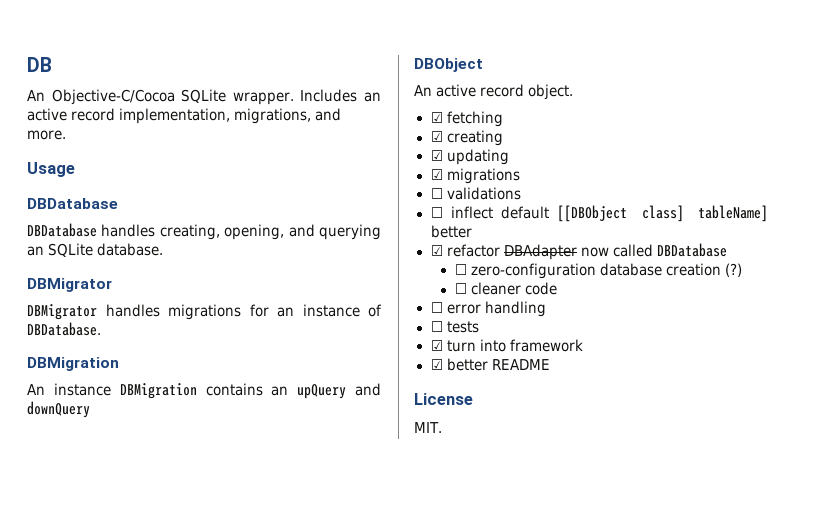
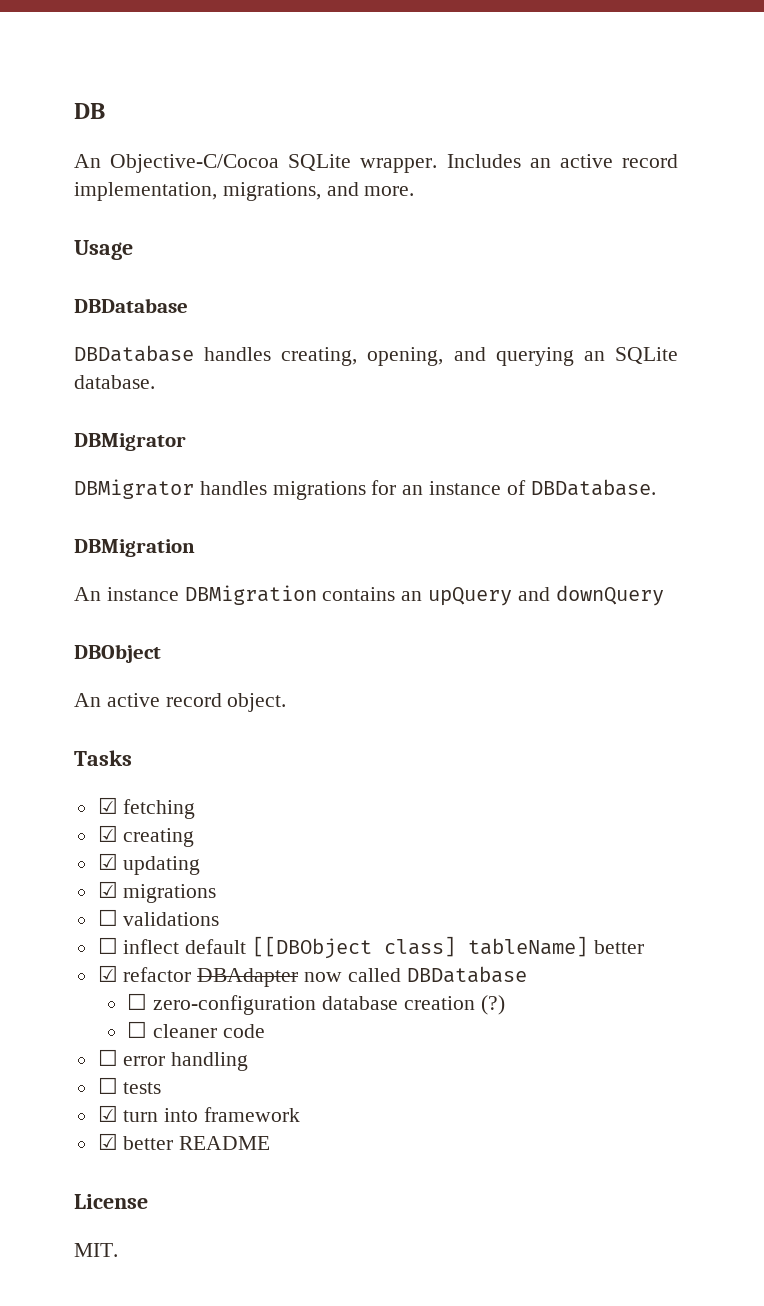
(574, 92) none -> [74,750,132,766] // Tasks

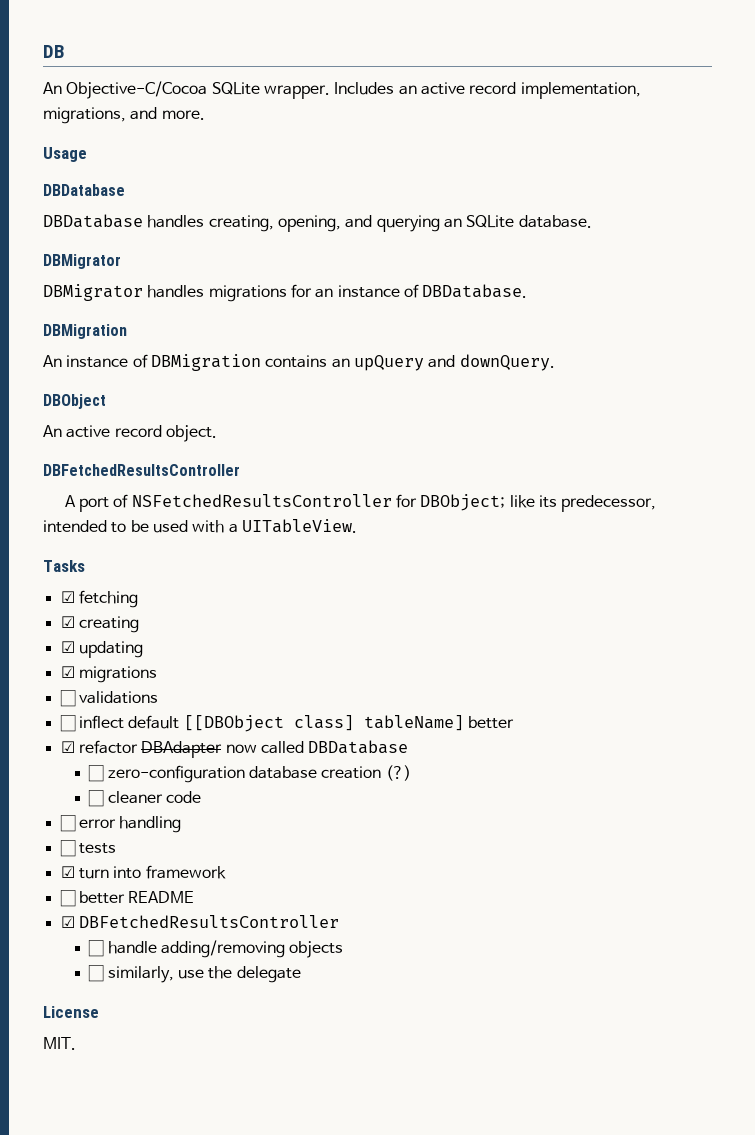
(179, 594) none -> [132,354,148,368] of
[555,585,664,606] downQuery -> [459,354,555,371] downQuery.
(287, 702) none -> [43,464,240,476] [64,494,657,512] [43,519,357,533] // DBFetchedResultsController // A port of NSFetchedResultsController for DBObject; like its predecessor, intended to be used with a UITableView.
[97,1133,118,1150] ☑ -> [59,890,76,907] ☐
(271, 1143) none -> [60,915,339,928] [88,940,344,958] [88,965,301,983] // ☑ DBFetchedResultsController // ☐ handle adding/removing objects // ☐ similarly, use the delegate

